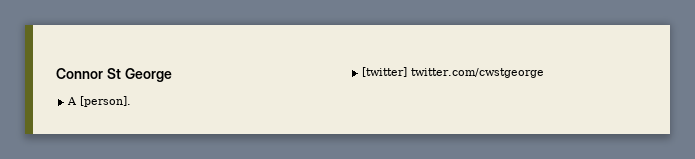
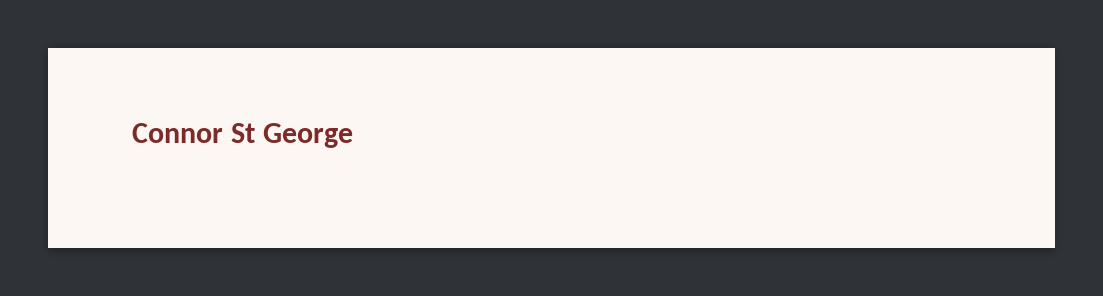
[67,96,132,107] [362,67,545,78] // A [person]. // [twitter] twitter.com/cwstgeorge -> (354, 135) none

